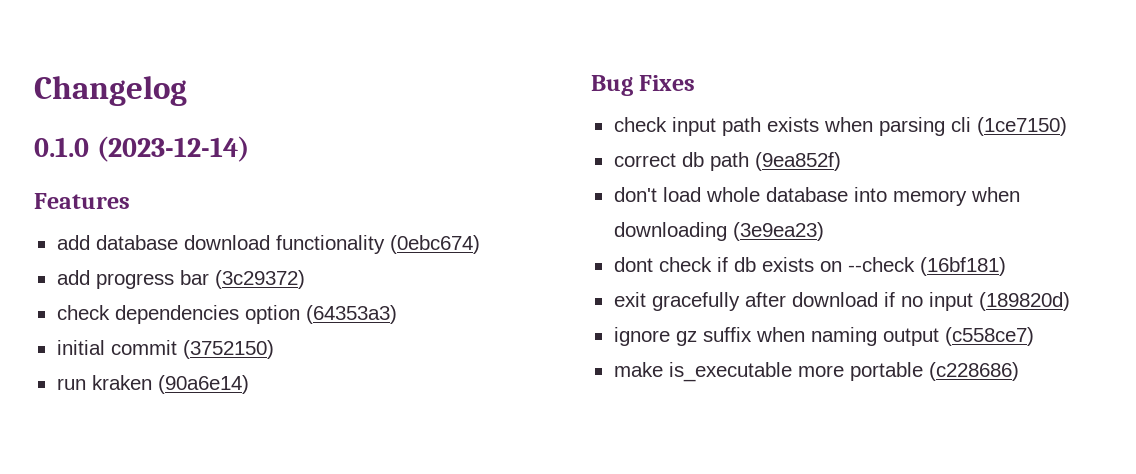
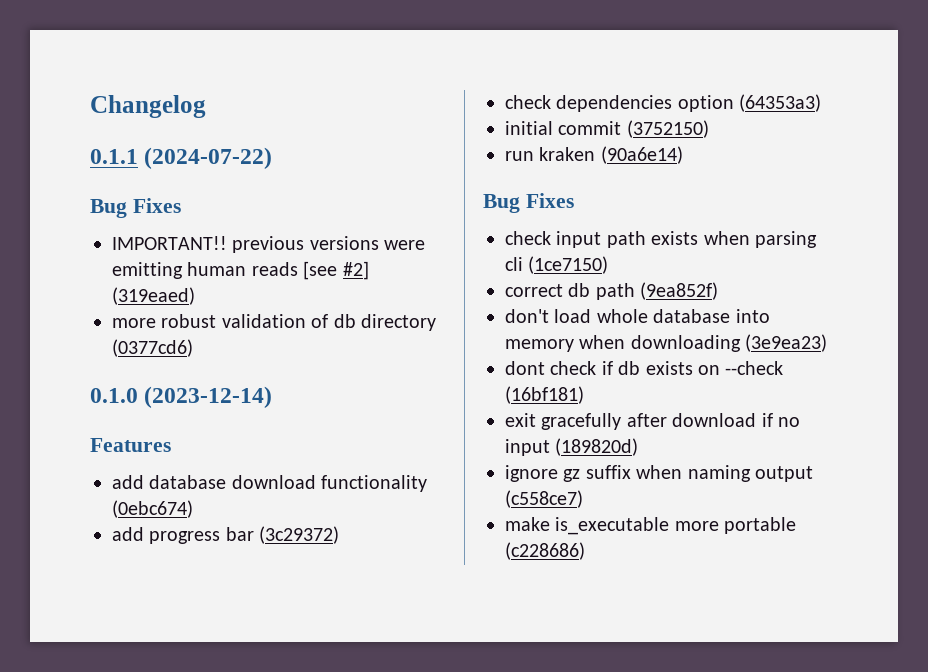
(187, 91) none -> [90,147,273,169] [90,198,181,218] [112,236,426,253] [112,261,369,280] [112,287,195,305] [112,314,436,331] [112,339,193,357] // 0.1.1 (2024-07-22) // Bug Fixes // IMPORTANT!! previous versions were emitting human reads [see #2] (319eaed) // more robust validation of db directory (0377cd6)

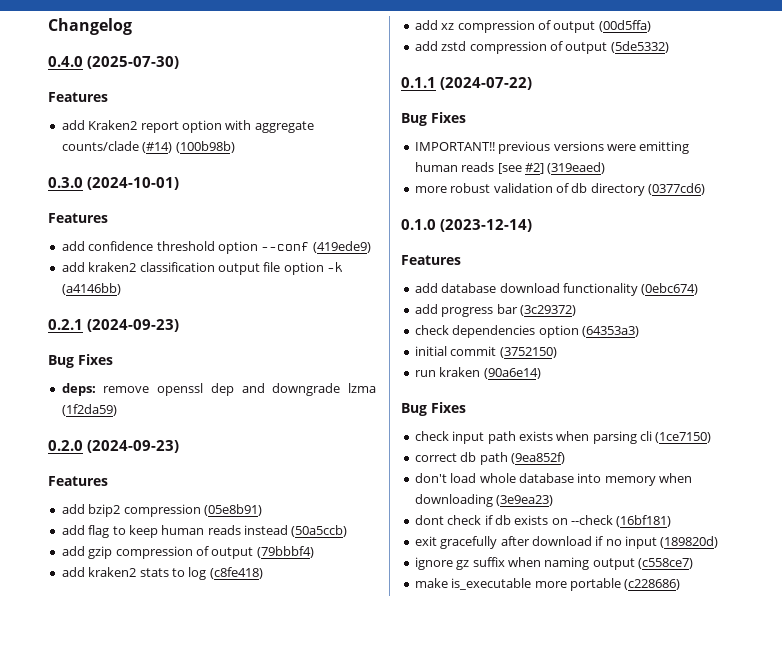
(206, 106) none -> [48,56,179,69] [48,92,108,102] [61,120,314,133] [61,141,235,153] [48,177,179,190] [48,213,108,223] [61,241,371,254] [61,262,343,275] [61,283,121,295] [48,319,179,332] [48,354,113,368] [61,383,377,396] [61,404,117,416] [48,440,179,453] [48,476,108,486] [61,504,262,517] [61,525,348,538] [61,546,314,559] [61,567,263,580] [414,20,651,33] [414,41,669,54] // 0.4.0 (2025-07-30) // Features // add Kraken2 report option with aggregate counts/clade (#14) (100b98b) // 0.3.0 (2024-10-01) // Features // add confidence threshold option --conf (419ede9) // add kraken2 classification output file option -k (a4146bb) // 0.2.1 (2024-09-23) // Bug Fixes // deps: remove openssl dep and downgrade lzma (1f2da59) // 0.2.0 (2024-09-23) // Features // add bzip2 compression (05e8b91) // add flag to keep human reads instead (50a5ccb) // add gzip compression of output (79bbbf4) // add kraken2 stats to log (c8fe418) // add xz compression of output (00d5ffa) // add zstd compression of output (5de5332)

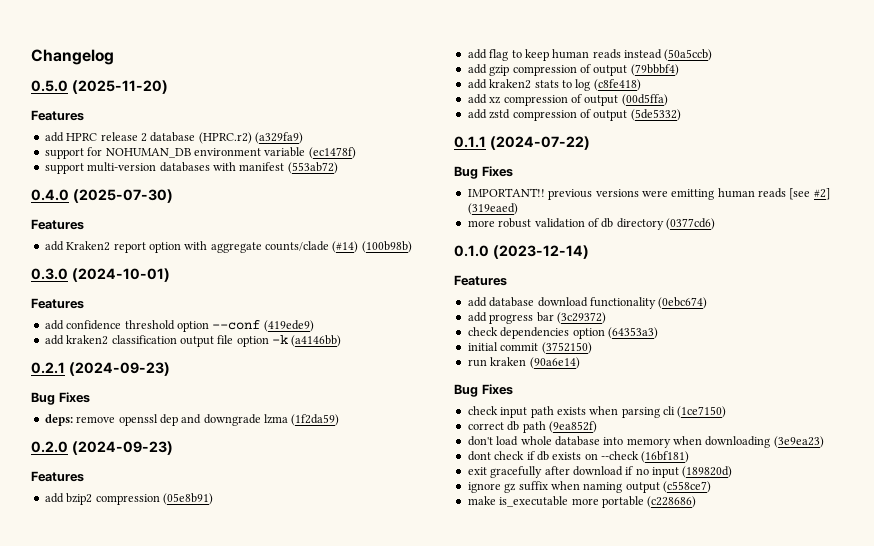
(132, 26) none -> [31,80,168,94] [31,110,84,121] [44,132,303,144] [44,147,356,159] [44,162,338,174] // 0.5.0 (2025-11-20) // Features // add HPRC release 2 database (HPRC.r2) (a329fa9) // support for NOHUMAN_DB environment variable (ec1478f) // support multi-version databases with manifest (553ab72)

